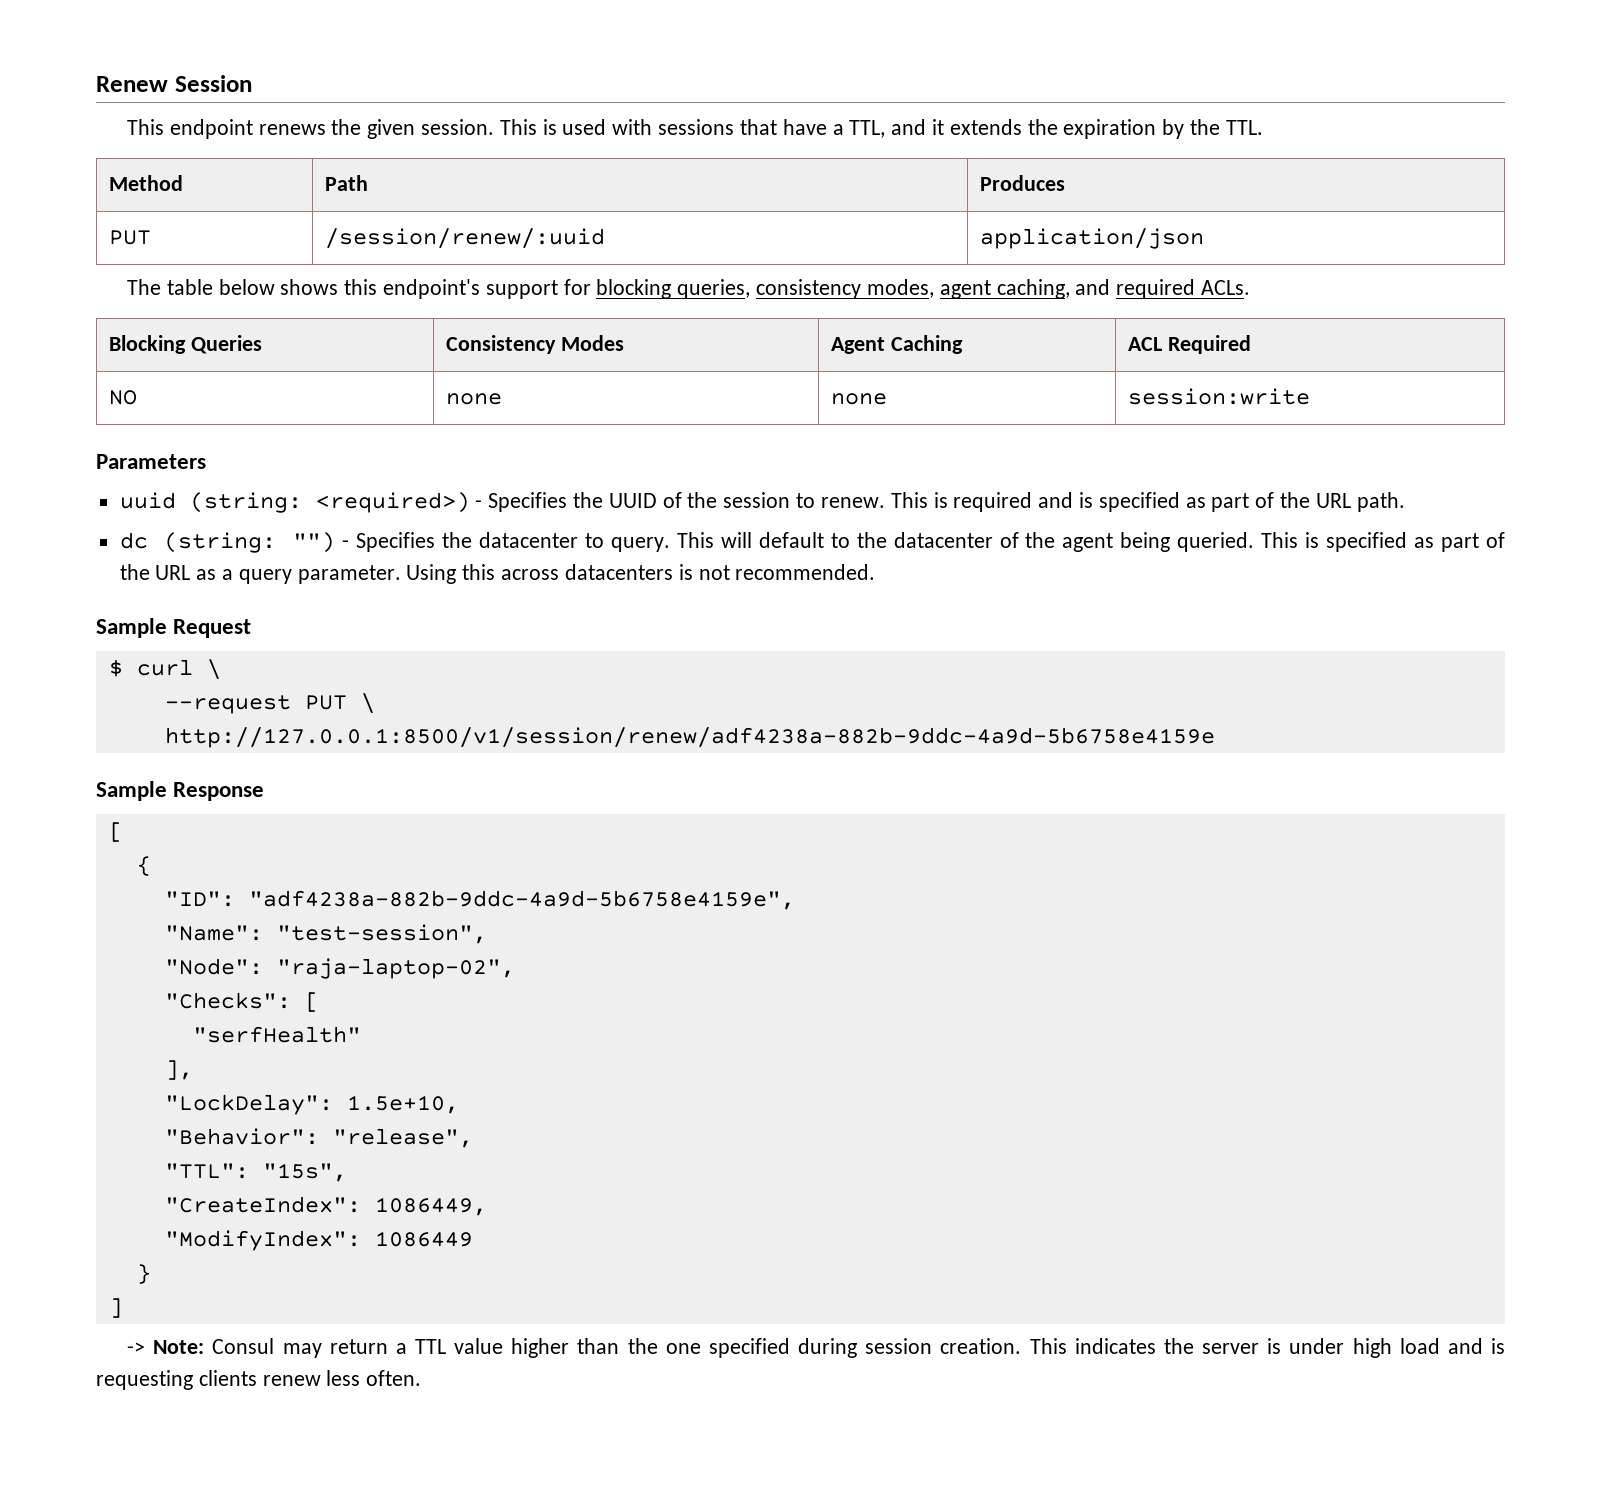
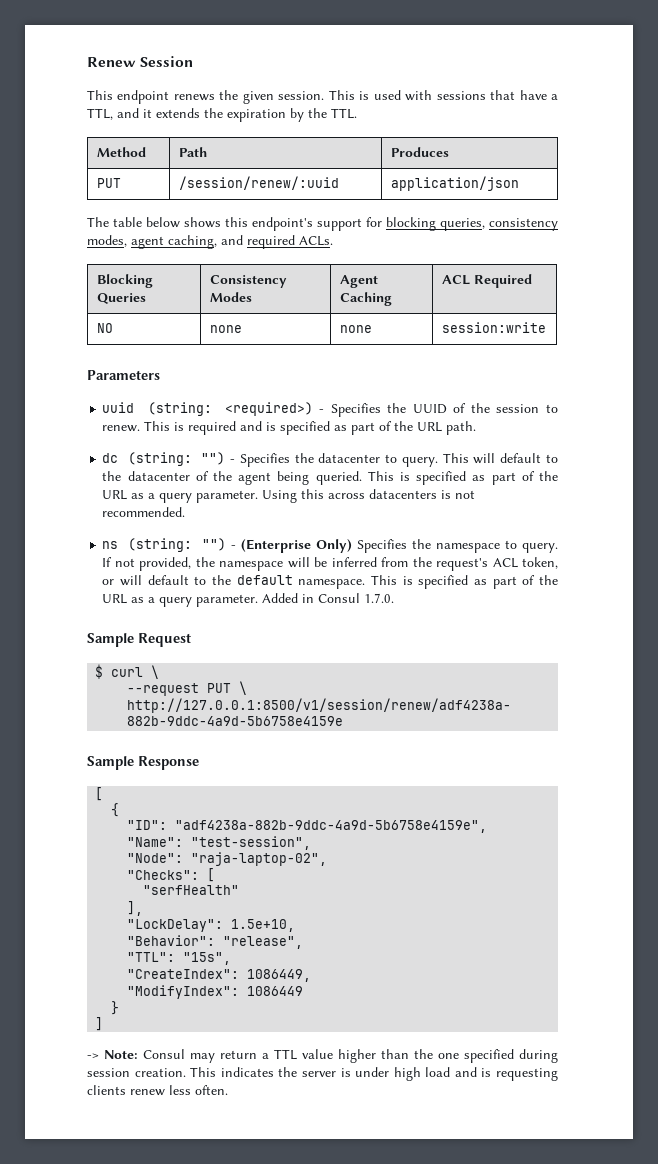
(876, 572) none -> [102,538,559,553] [102,557,559,571] [102,575,558,589] [102,593,395,607] // ns (string: "") - (Enterprise Only) Specifies the namespace to query. If not provided, the namespace will be inferred from the request's ACL token, or will default to the default namespace. This is specified as part of the URL as a query parameter. Added in Consul 1.7.0.

